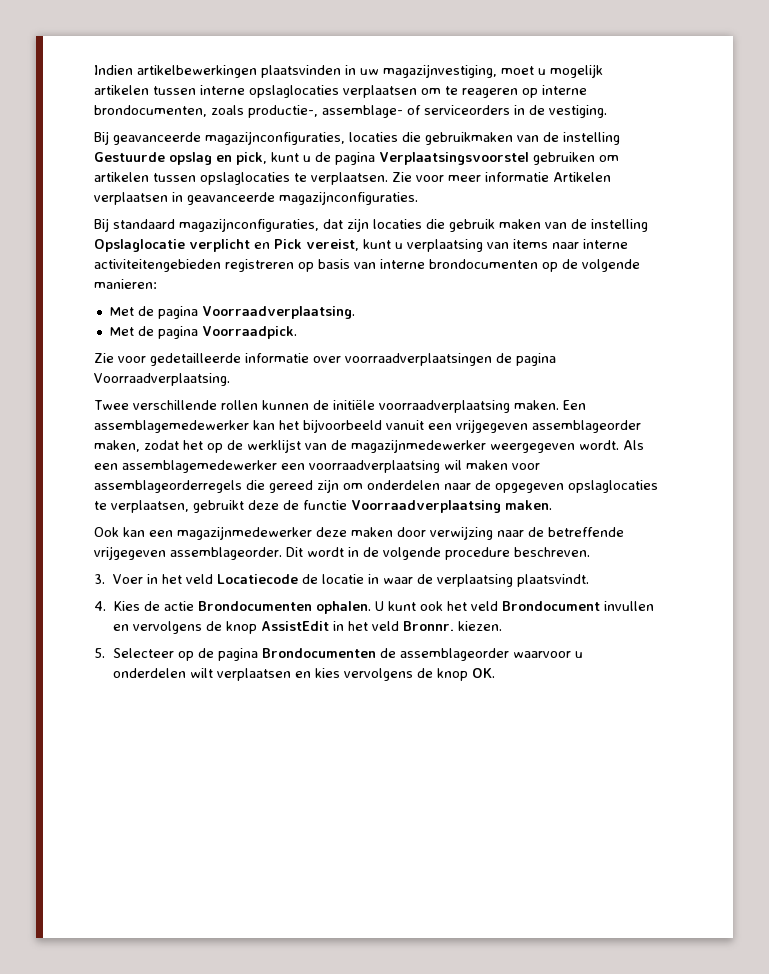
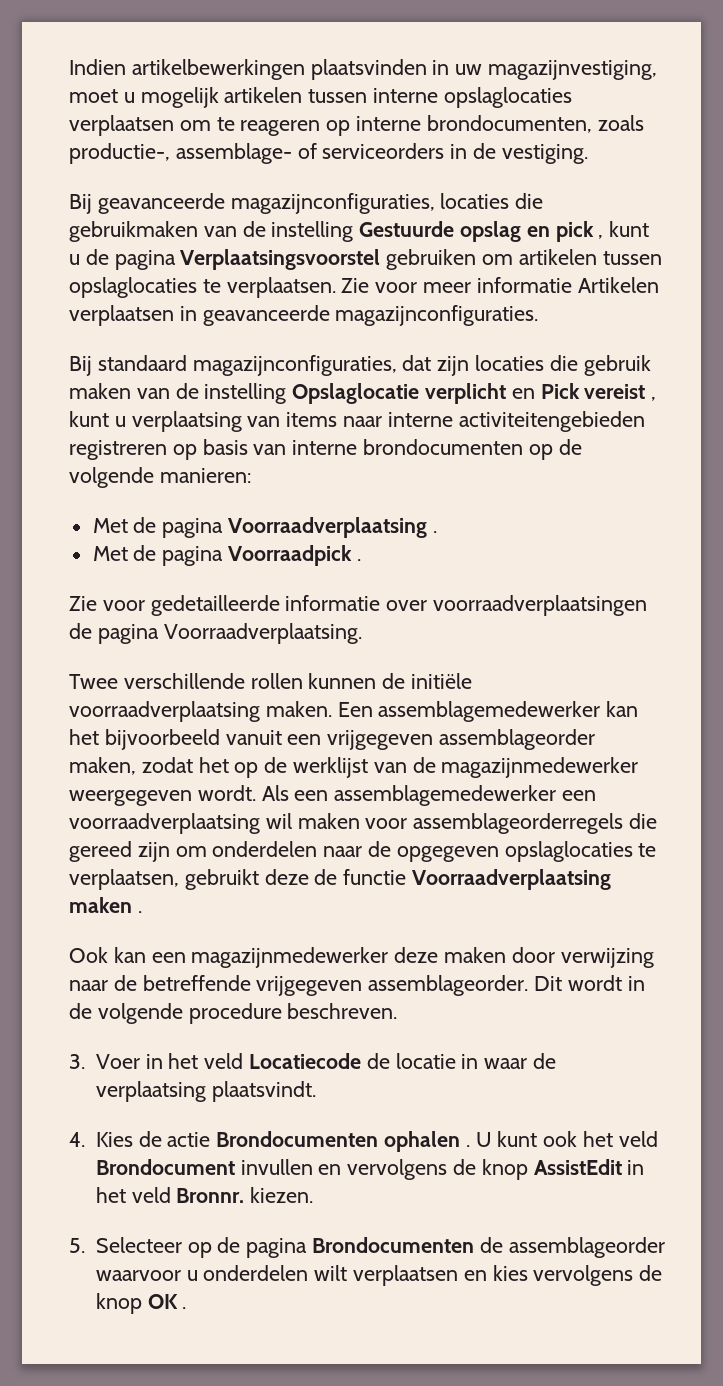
[236,152,267,165] pick, -> [555,221,604,242] pick ,
[306,239,359,251] vereist, -> [584,384,657,401] vereist ,
[201,306,355,319] [109,326,297,339] Voorraadverplaatsing. // Met de pagina Voorraadpick. -> [228,517,437,538] [92,545,361,566] Voorraadverplaatsing . // Met de pagina Voorraadpick .
[505,500,552,510] maken. -> [69,897,142,913] maken .
[316,601,372,614] ophalen. -> [383,1131,470,1152] ophalen .
[472,668,496,678] OK. -> [147,1294,187,1309] OK .

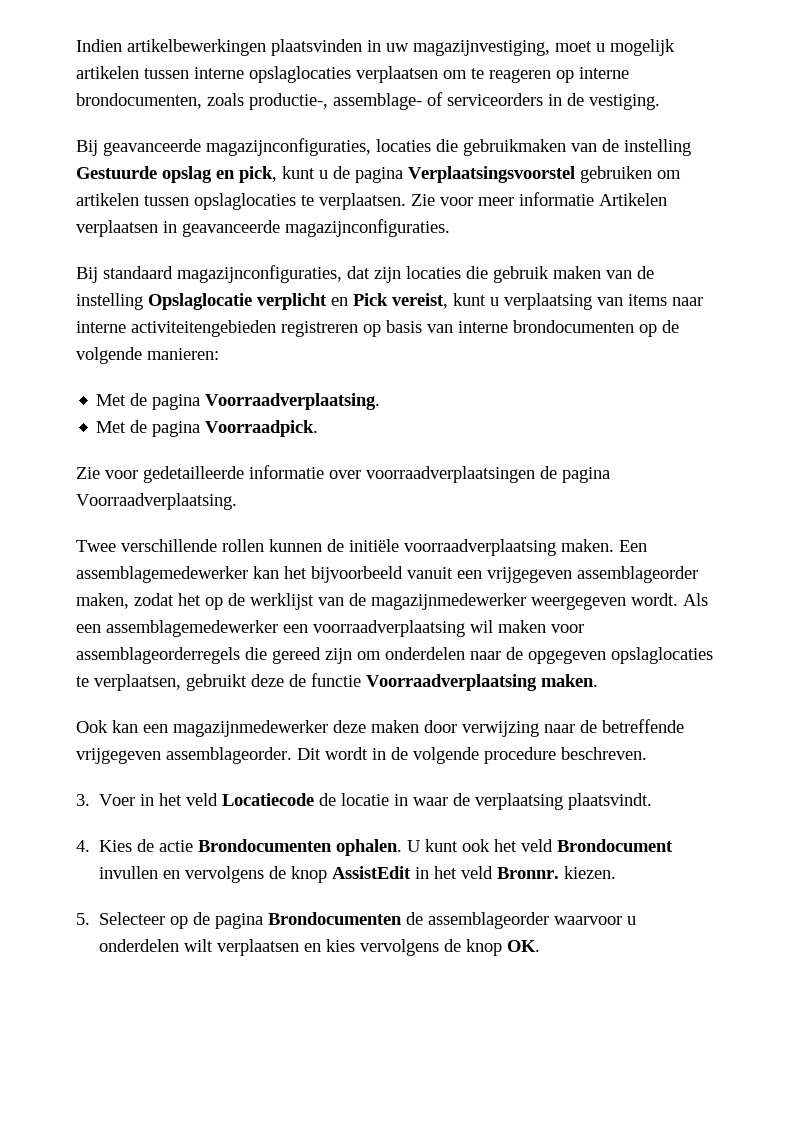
[555,221,604,242] pick , -> [239,166,277,183] pick,
[584,384,657,401] vereist , -> [392,293,448,309] vereist,
[228,517,437,538] [92,545,361,566] Voorraadverplaatsing . // Met de pagina Voorraadpick . -> [205,393,381,410] [96,420,319,437] Voorraadverplaatsing. // Met de pagina Voorraadpick.
[69,897,142,913] maken . -> [541,674,598,687] maken.
[383,1131,470,1152] ophalen . -> [336,839,403,856] ophalen.
[147,1294,187,1309] OK . -> [507,940,541,952] OK.

